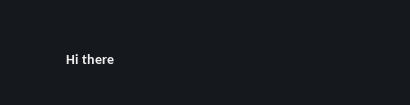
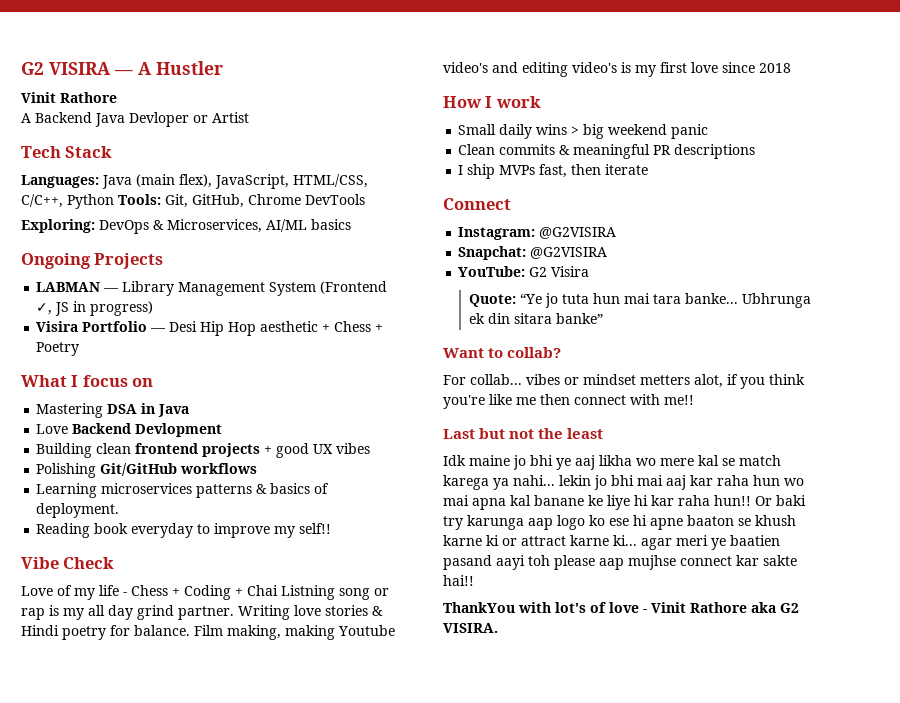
[66,54,114,64] Hi there -> [21,61,223,75] [21,92,117,103] [21,112,249,127] [21,146,113,158] [21,174,368,189] [21,194,365,209] [21,219,351,234] [21,253,164,269] [36,281,388,296] [36,301,154,316] [36,321,384,336] [36,342,80,356] [21,375,154,387] [36,403,190,418] [36,423,223,437] [36,443,371,458] [36,463,258,478] [36,483,330,498] [36,503,120,518] [36,523,332,538] [21,557,115,569] [21,585,389,600] [21,605,383,620] [21,625,395,640] [443,62,791,77] [443,96,541,108] [458,124,709,139] [458,144,756,159] [458,164,649,179] [443,198,511,210] [458,227,617,240] [458,246,608,260] [458,266,590,277] [469,293,812,308] [469,313,604,324] [443,347,562,358] [443,374,805,389] [443,394,694,409] [443,428,604,439] [443,455,781,470] [443,475,804,490] [443,495,806,510] [443,515,796,530] [443,535,780,550] [443,555,797,570] [443,575,474,586] [443,602,799,613] [443,623,498,633] G2 VISIRA — A Hustler // Vinit Rathore // A Backend Java Devloper or Artist // Tech Stack // Languages: Java (main flex), JavaScript, HTML/CSS, C/C++, Python Tools: Git, GitHub, Chrome DevTools // Exploring: DevOps & Microservices, AI/ML basics // Ongoing Projects // LABMAN — Library Management System (Frontend ✓, JS in progress) // Visira Portfolio — Desi Hip Hop aesthetic + Chess + Poetry // What I focus on // Mastering DSA in Java // Love Backend Devlopment // Building clean frontend projects + good UX vibes // Polishing Git/GitHub workflows // Learning microservices patterns & basics of deployment. // Reading book everyday to improve my self!! // Vibe Check // Love of my life - Chess + Coding + Chai Listning song or rap is my all day grind partner. Writing love stories & Hindi poetry for balance. Film making, making Youtube video's and editing video's is my first love since 2018 // How I work // Small daily wins > big weekend panic // Clean commits & meaningful PR descriptions // I ship MVPs fast, then iterate // Connect // Instagram: @G2VISIRA // Snapchat: @G2VISIRA // YouTube: G2 Visira // Quote: “Ye jo tuta hun mai tara banke... Ubhrunga ek din sitara banke” // Want to collab? // For collab... vibes or mindset metters alot, if you think you're like me then connect with me!! // Last but not the least // Idk maine jo bhi ye aaj likha wo mere kal se match karega ya nahi... lekin jo bhi mai aaj kar raha hun wo mai apna kal banane ke liye hi kar raha hun!! Or baki try karunga aap logo ko ese hi apne baaton se khush karne ki or attract karne ki... agar meri ye baatien pasand aayi toh please aap mujhse connect kar sakte hai!! // ThankYou with lot's of love - Vinit Rathore aka G2 VISIRA.

